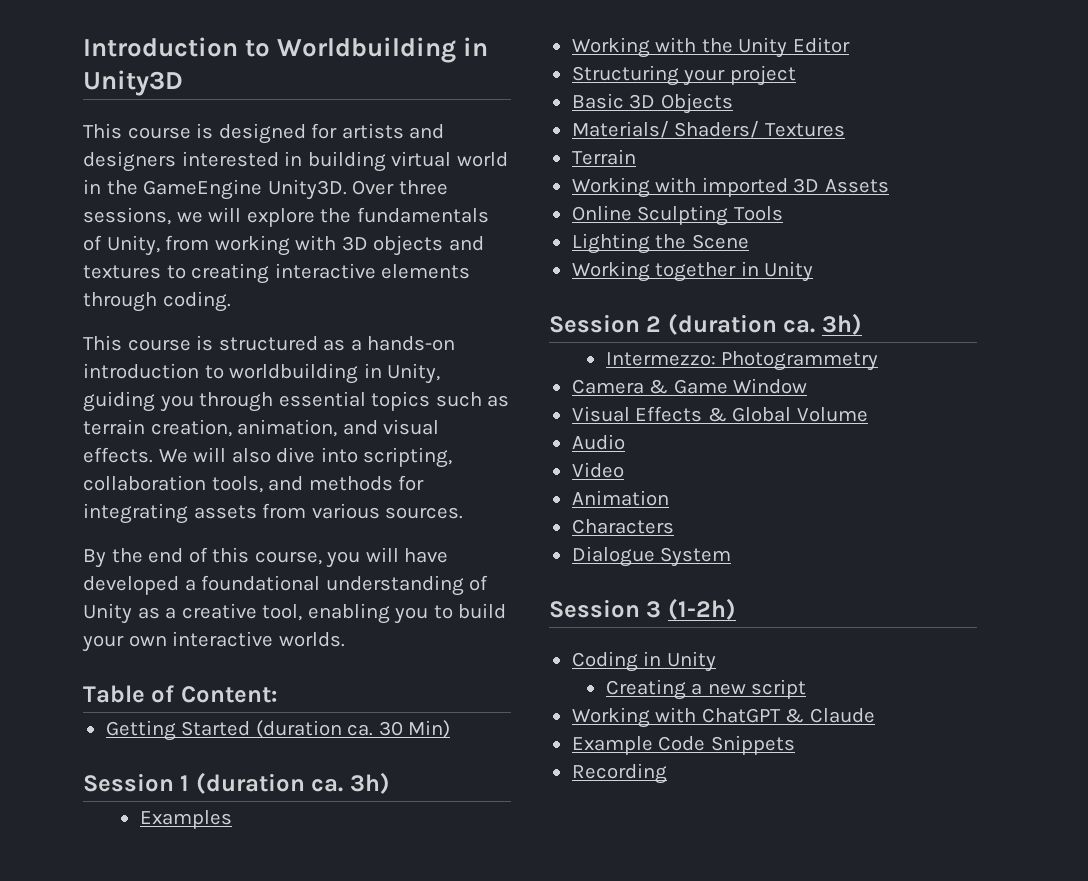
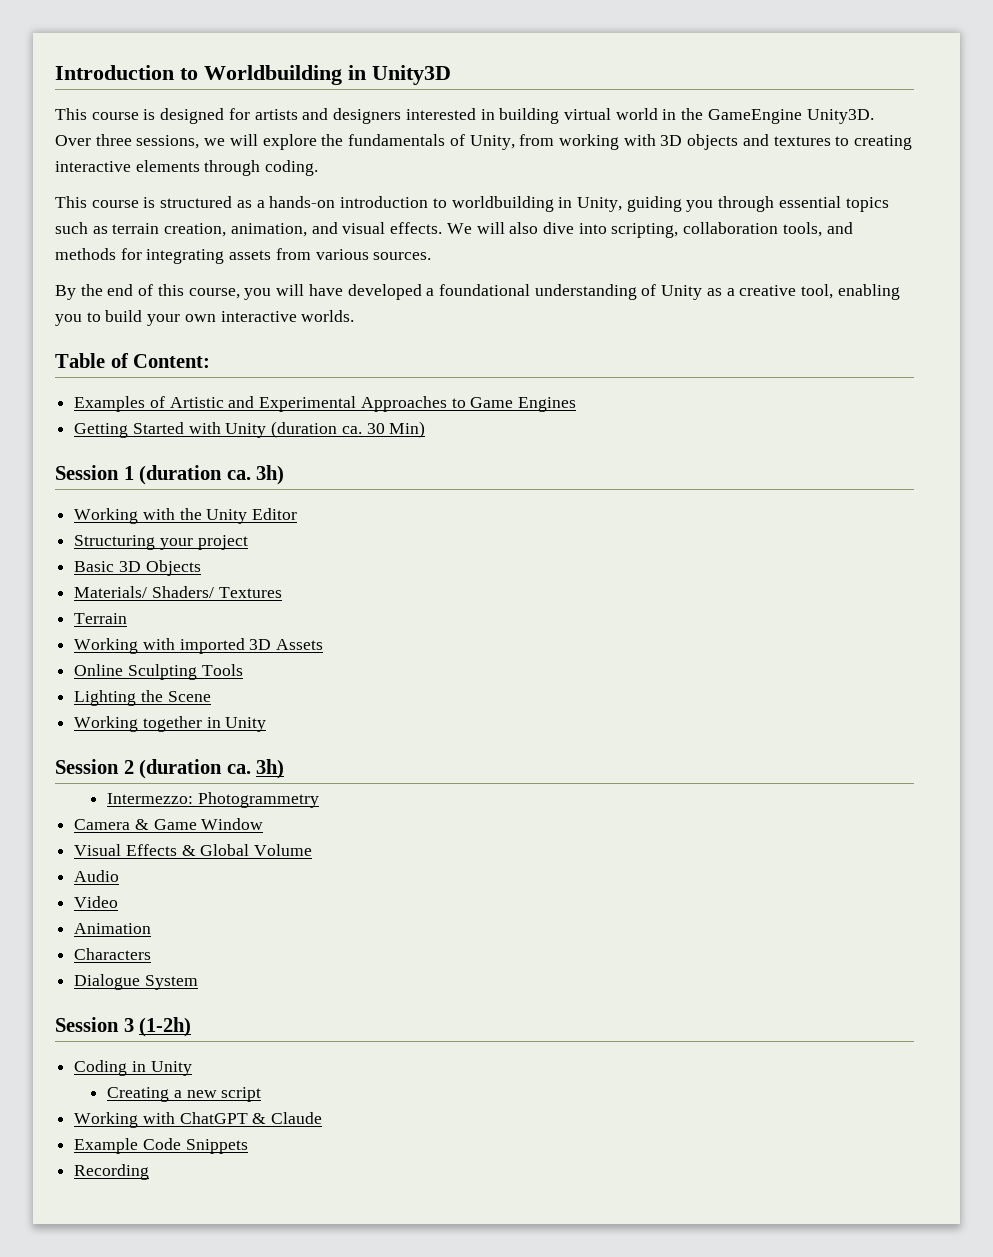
(277, 694) none -> [74,396,577,412] // Examples of Artistic and Experimental Approaches to Game Engines
(251, 728) none -> [188,422,267,438] with Unity
[139,810,232,829] // Examples -> (285, 475) none

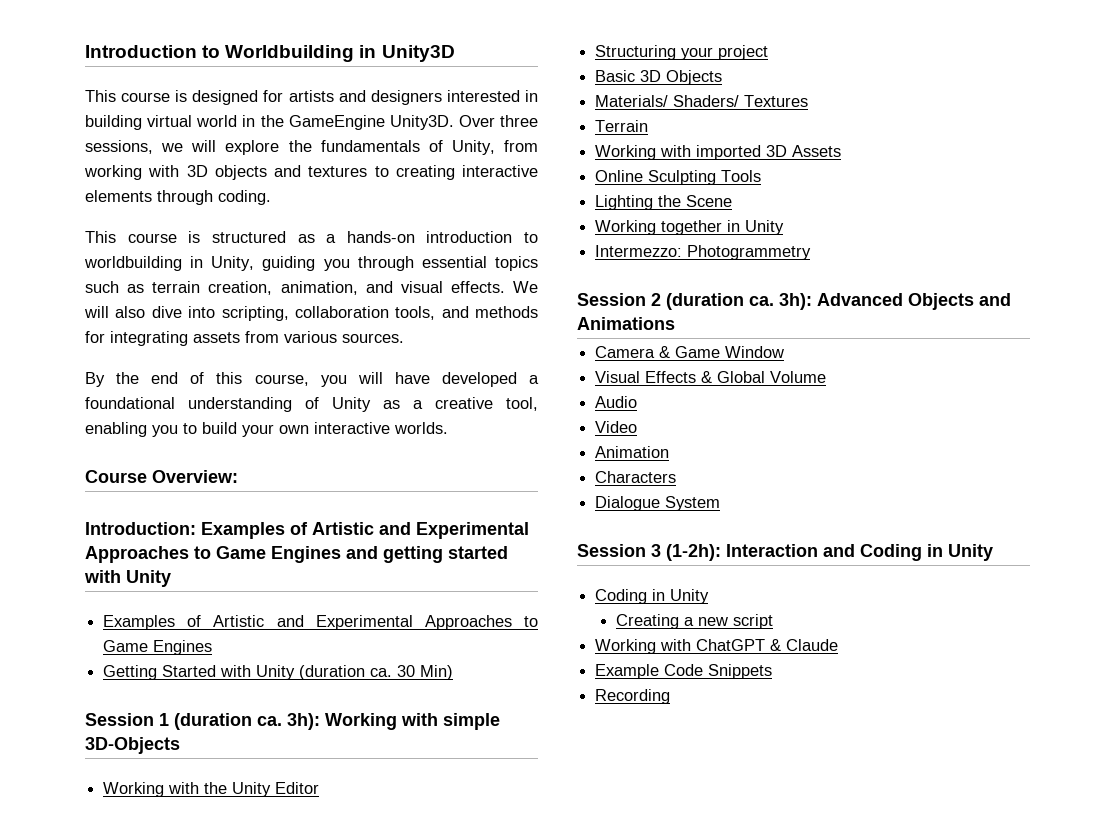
[55,353,211,368] Table of Content: -> [85,470,238,483] [85,522,529,539] [85,546,508,563] [84,570,171,587] Course Overview: // Introduction: Examples of Artistic and Experimental Approaches to Game Engines and getting started with Unity
[256,465,285,485] 3h) -> [287,713,500,730] [85,737,180,754] 3h): Working with simple 3D-Objects
(267, 724) none -> [595,245,812,260] // Intermezzo: Photogrammetry
[256,759,285,779] [107,792,319,808] 3h) // Intermezzo: Photogrammetry -> [779,293,1011,310] [577,317,675,330] 3h): Advanced Objects and Animations
[139,1017,192,1037] (1-2h) -> [666,544,993,561] (1-2h): Interaction and Coding in Unity

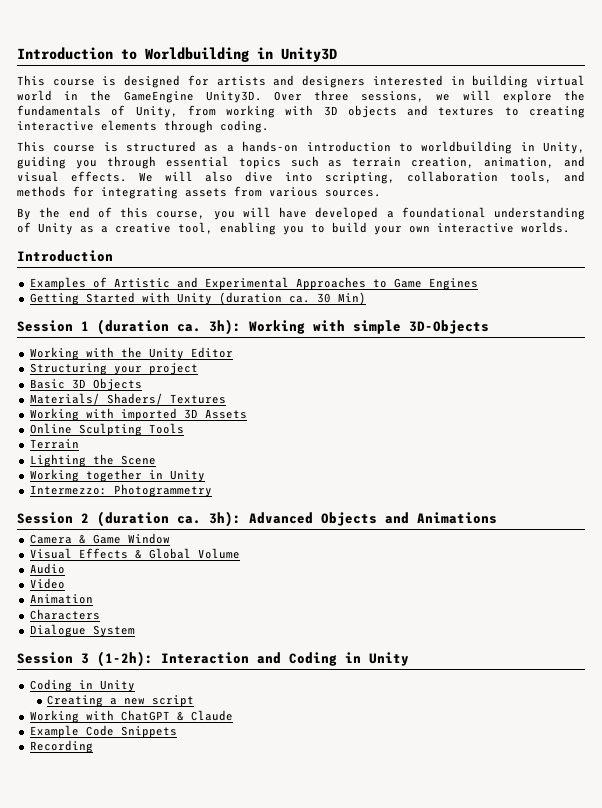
[85,470,238,483] [85,522,529,539] [85,546,508,563] [84,570,171,587] Course Overview: // Introduction: Examples of Artistic and Experimental Approaches to Game Engines and getting started with Unity -> [17,250,113,262] Introduction
[595,120,649,132] // Terrain -> (226, 399) none
(762, 176) none -> [29,439,79,449] // Terrain

